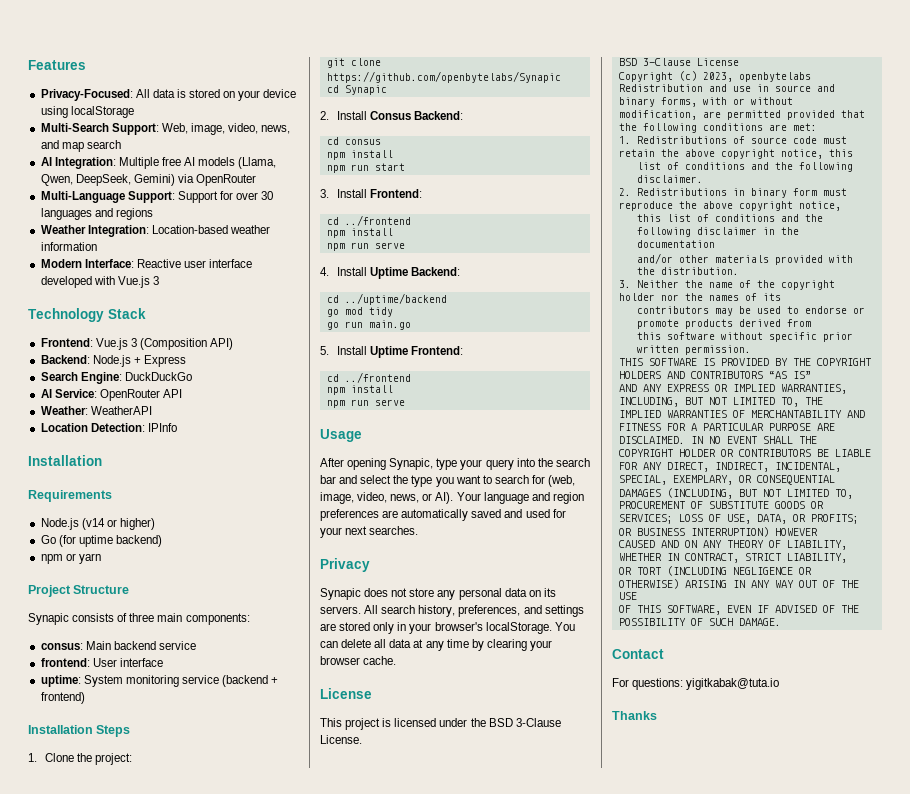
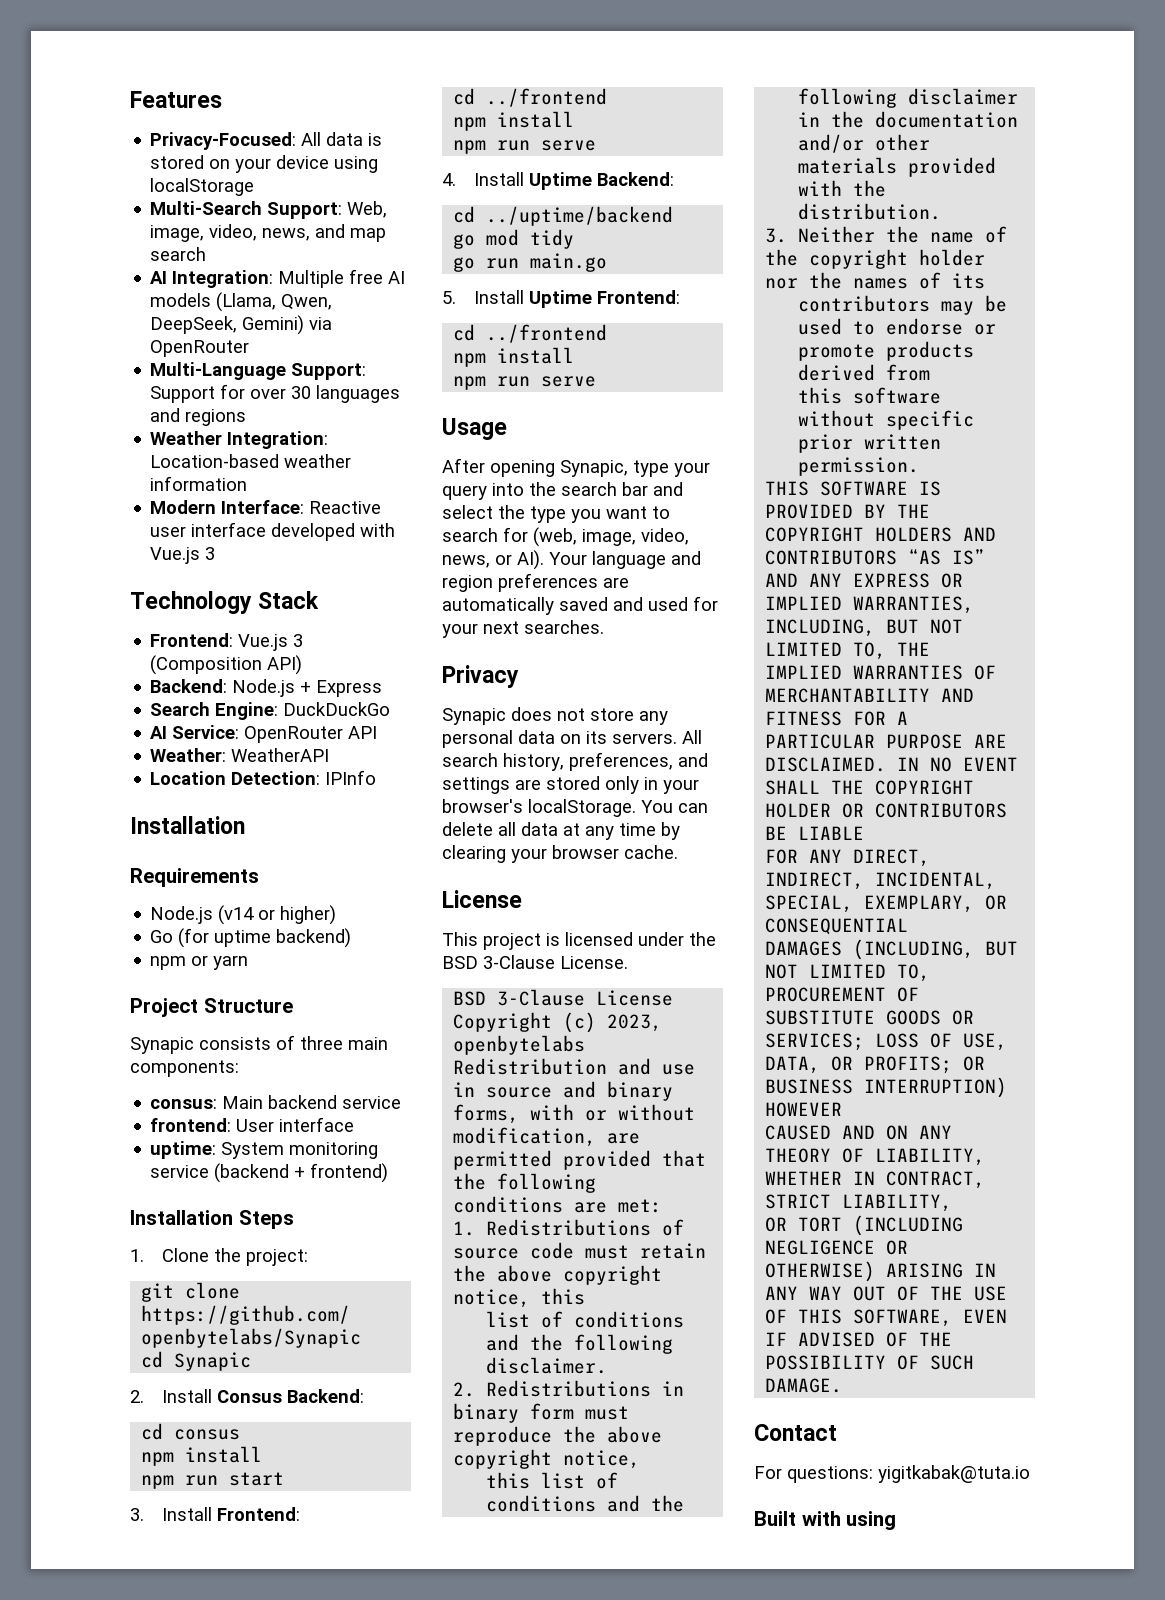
[612,711,657,720] Thanks -> [754,1511,897,1530] Built with using

